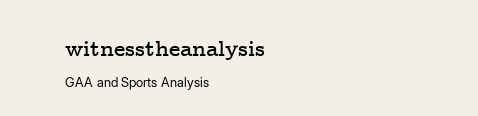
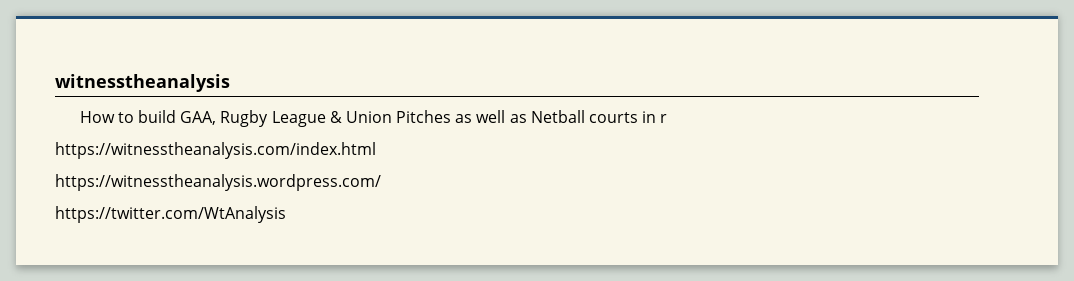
[65,77,209,90] GAA and Sports Analysis -> [79,110,668,127] [55,142,376,159] [55,174,381,191] [55,206,286,223] How to build GAA, Rugby League & Union Pitches as well as Netball courts in r // https://witnesstheanalysis.com/index.html // https://witnesstheanalysis.wordpress.com/ // https://twitter.com/WtAnalysis

